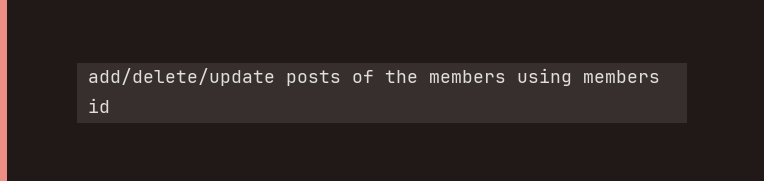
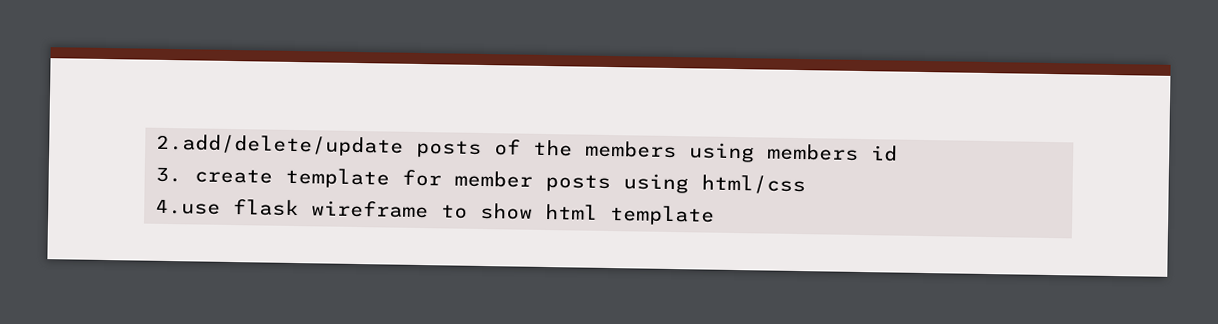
[88,68,276,86] add/delete/update -> [156,133,405,157] 2.add/delete/update
(111, 105) none -> [155,167,807,195] [155,199,716,226] // 3. create template for member posts using html/css // 4.use flask wireframe to show html template

